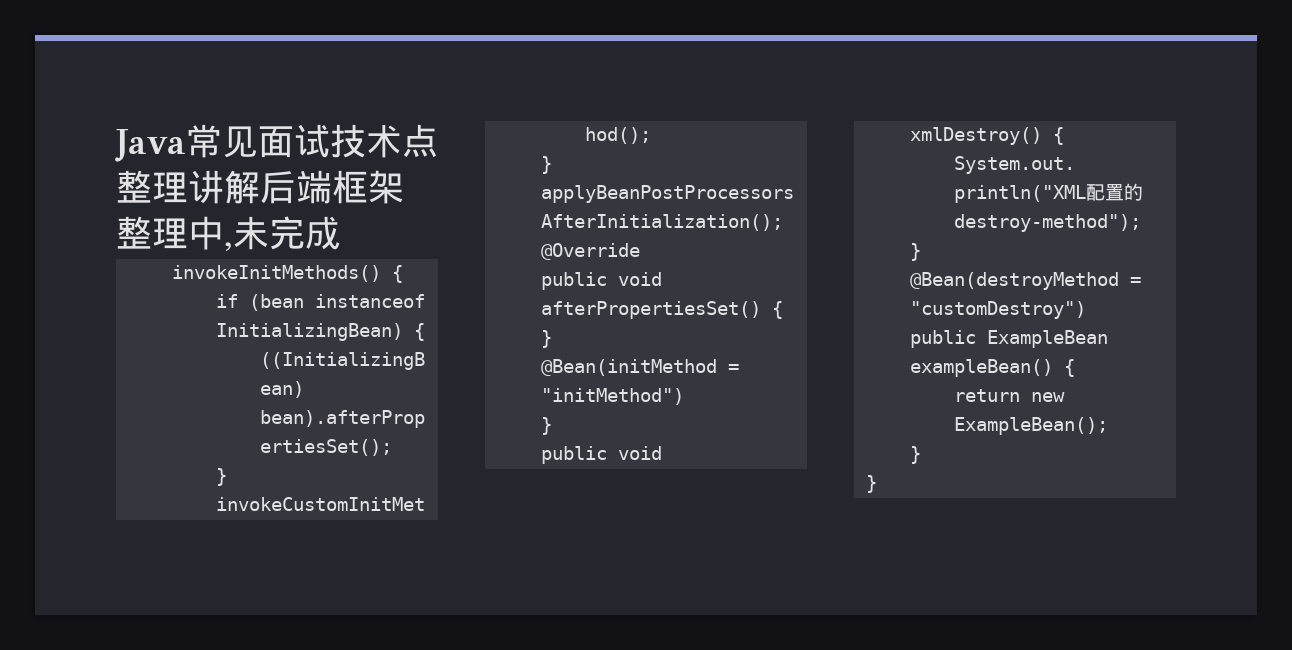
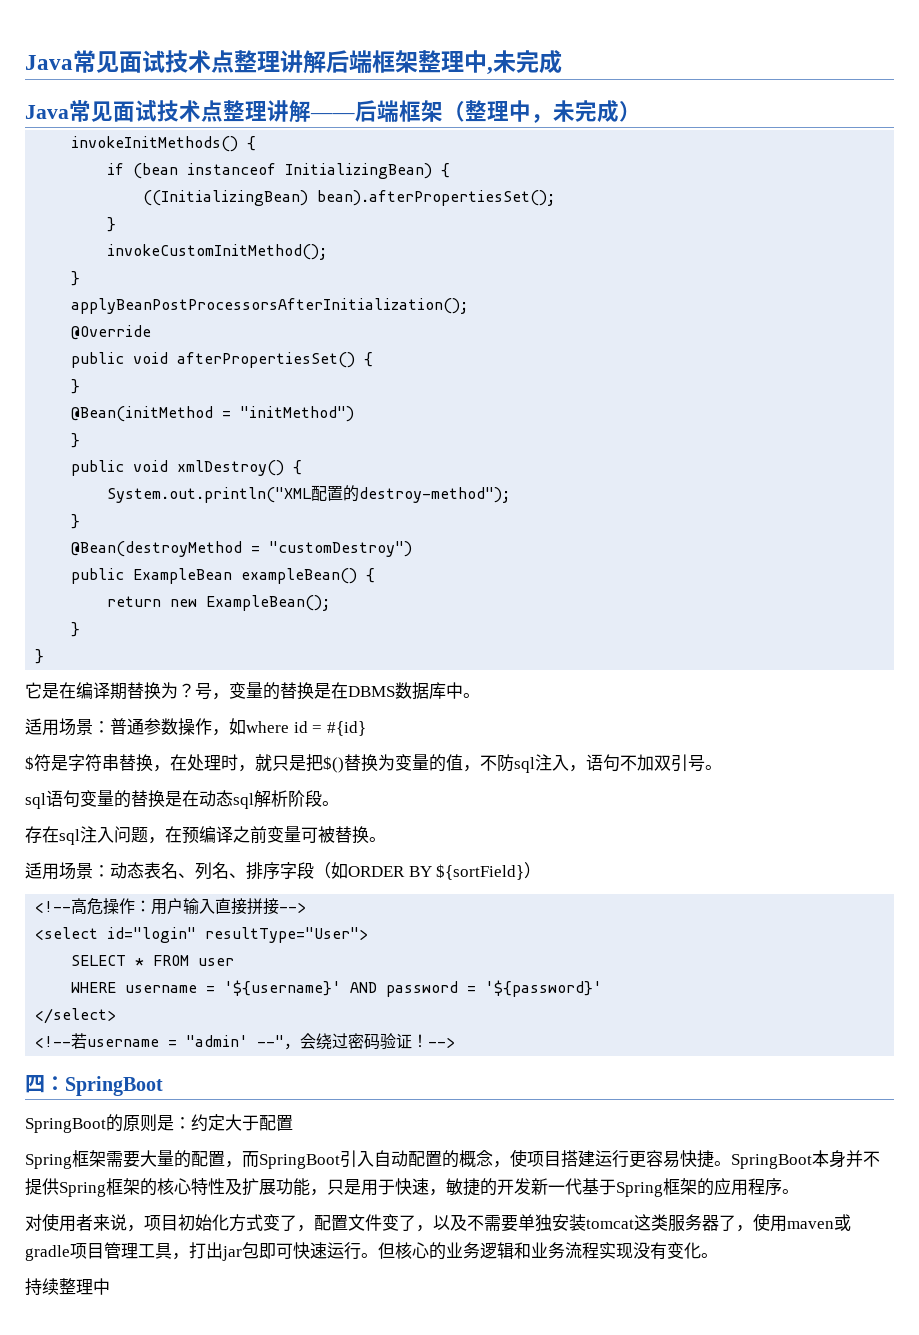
(341, 233) none -> [25,100,641,123] // Java常见面试技术点整理讲解——后端框架（整理中，未完成）
(877, 484) none -> [25,682,480,700] [25,718,366,736] [25,754,722,773] [25,790,339,809] [25,826,386,845] [25,862,542,880] [35,898,307,915] [35,927,369,943] [71,955,235,966] [71,980,603,997] [35,1008,117,1024] [35,1033,456,1050] [25,1075,163,1096] [25,1114,293,1133] [25,1149,880,1169] [25,1178,799,1197] [25,1213,851,1232] [25,1242,718,1261] [25,1278,110,1296] // 它是在编译期替换为？号，变量的替换是在DBMS数据库中。 // 适用场景：普通参数操作，如where id = #{id} // $符是字符串替换，在处理时，就只是把$()替换为变量的值，不防sql注入，语句不加双引号。 // sql语句变量的替换是在动态sql解析阶段。 // 存在sql注入问题，在预编译之前变量可被替换。 // 适用场景：动态表名、列名、排序字段（如ORDER BY ${sortField}） // <!--高危操作：用户输入直接拼接--> // <select id="login" resultType="User"> // SELECT * FROM user // WHERE username = '${username}' AND password = '${password}' // </select> // <!--若username = "admin' --"，会绕过密码验证！--> // 四：SpringBoot // SpringBoot的原则是：约定大于配置 // Spring框架需要大量的配置，而SpringBoot引入自动配置的概念，使项目搭建运行更容易快捷。SpringBoot本身并不提供Spring框架的核心特性及扩展功能，只是用于快速，敏捷的开发新一代基于Spring框架的应用程序。 // 对使用者来说，项目初始化方式变了，配置文件变了，以及不需要单独安装tomcat这类服务器了，使用maven或gradle项目管理工具，打出jar包即可快速运行。但核心的业务逻辑和业务流程实现没有变化。 // 持续整理中

